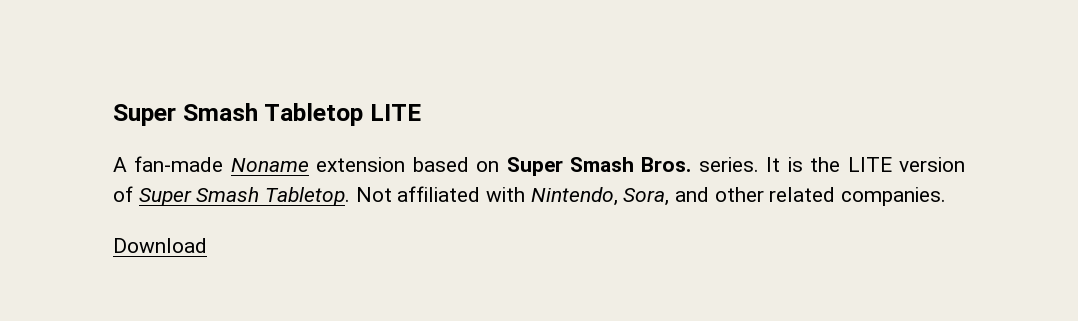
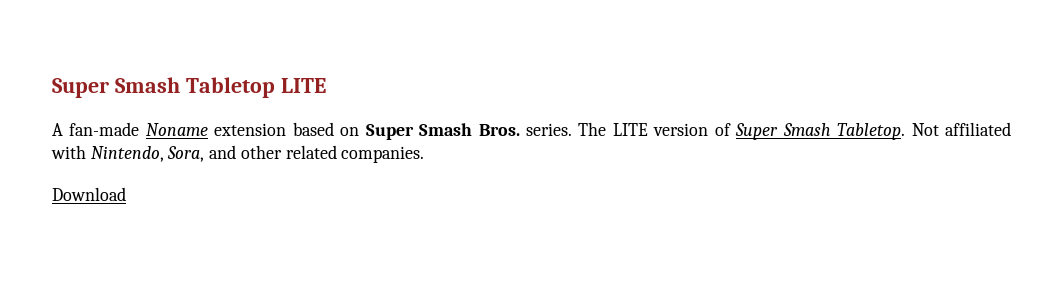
[766,157,841,172] It is the -> [578,122,607,136] The

